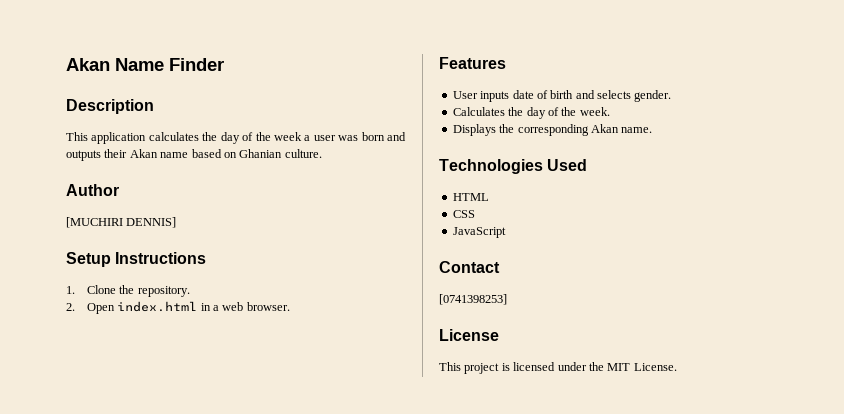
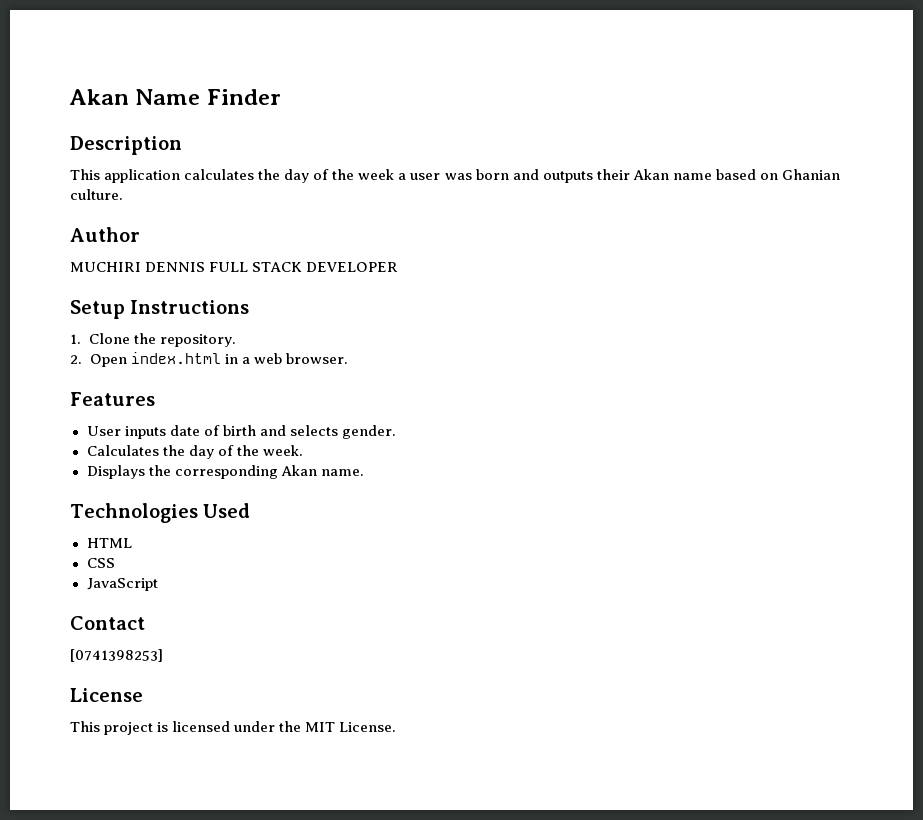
[66,217,177,228] [MUCHIRI DENNIS] -> [70,262,399,272] MUCHIRI DENNIS FULL STACK DEVELOPER

